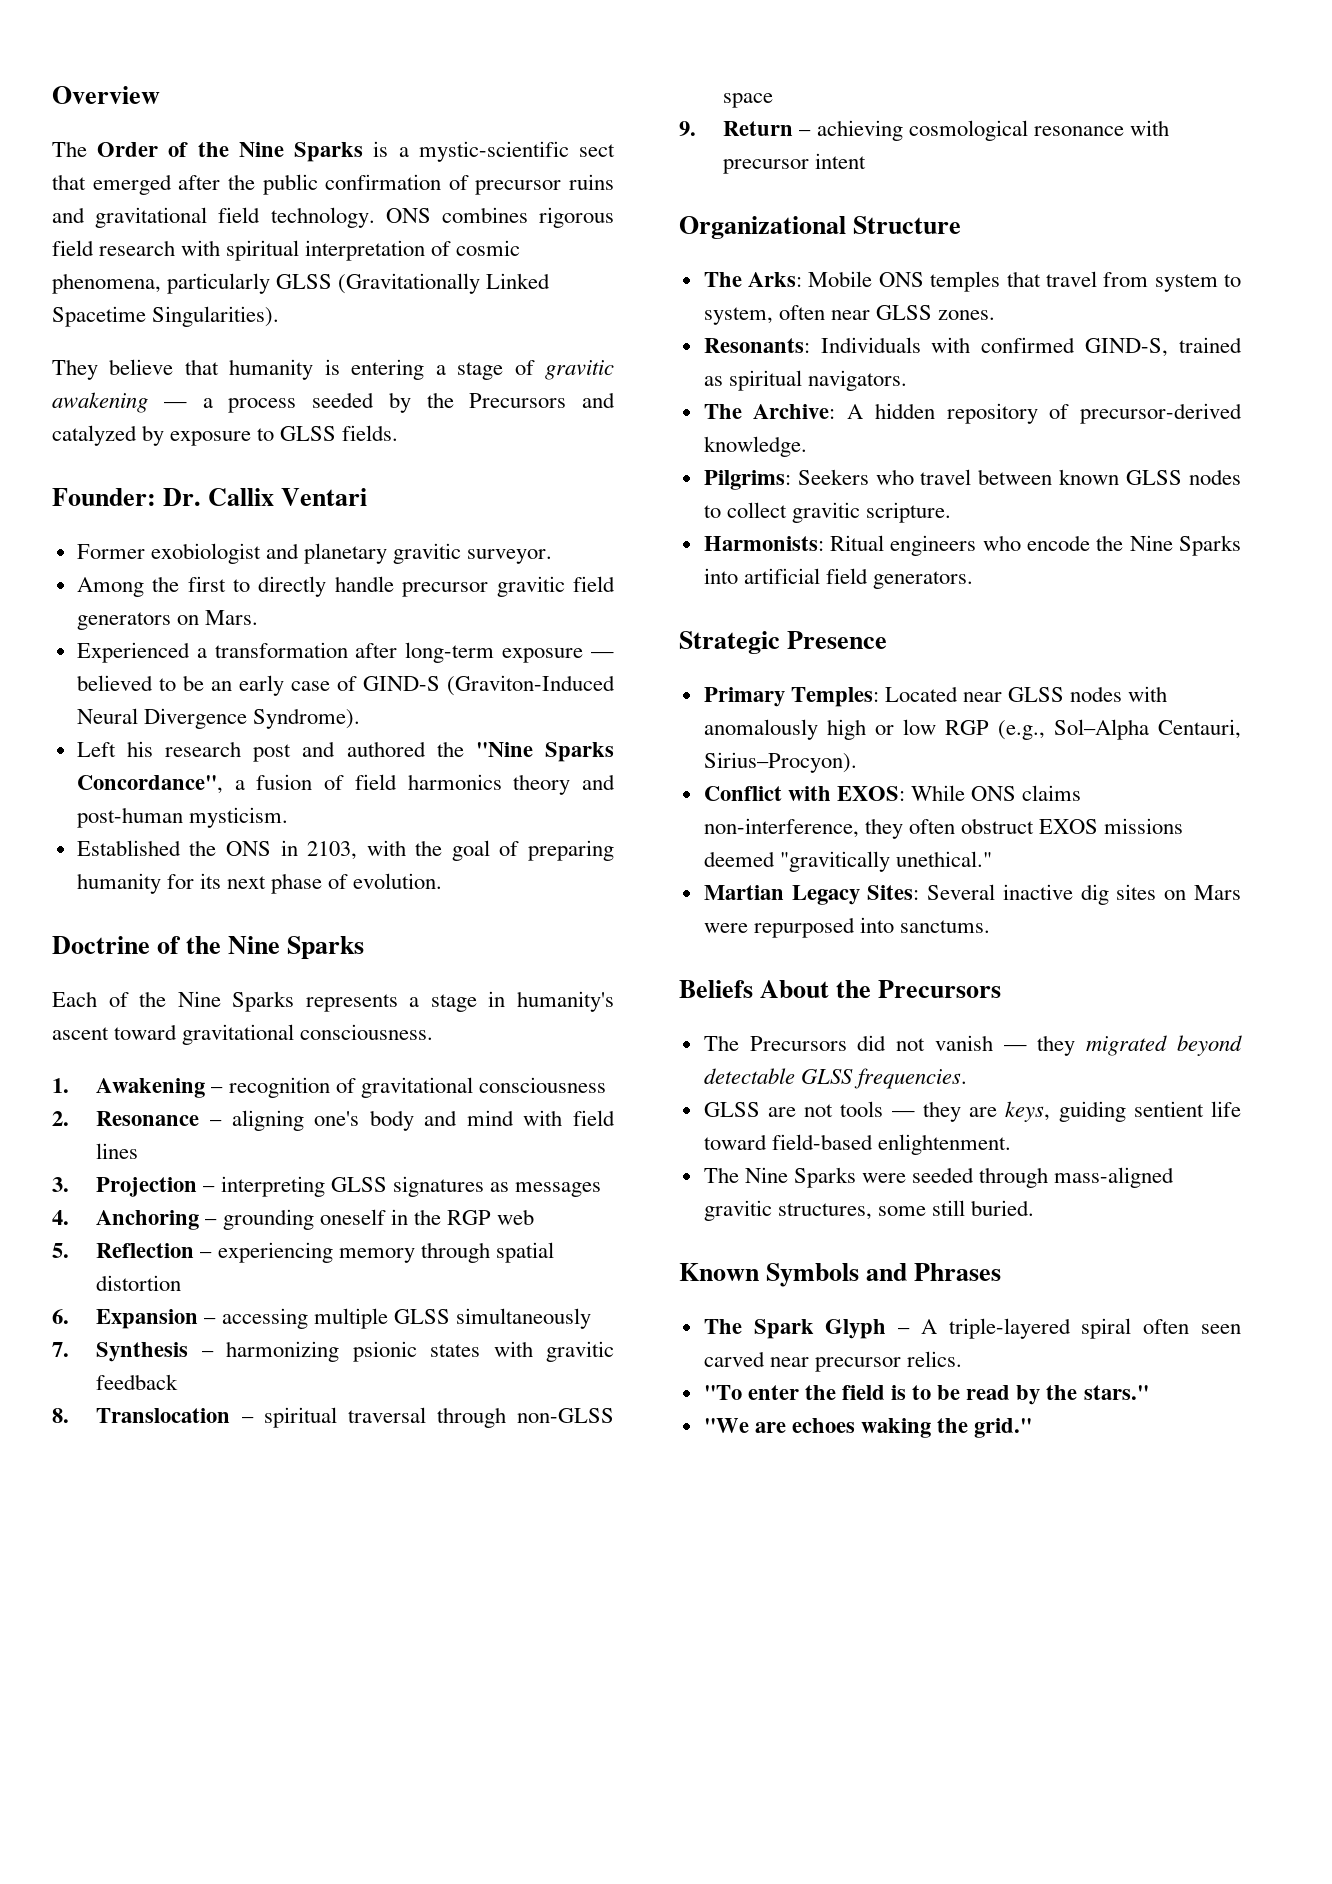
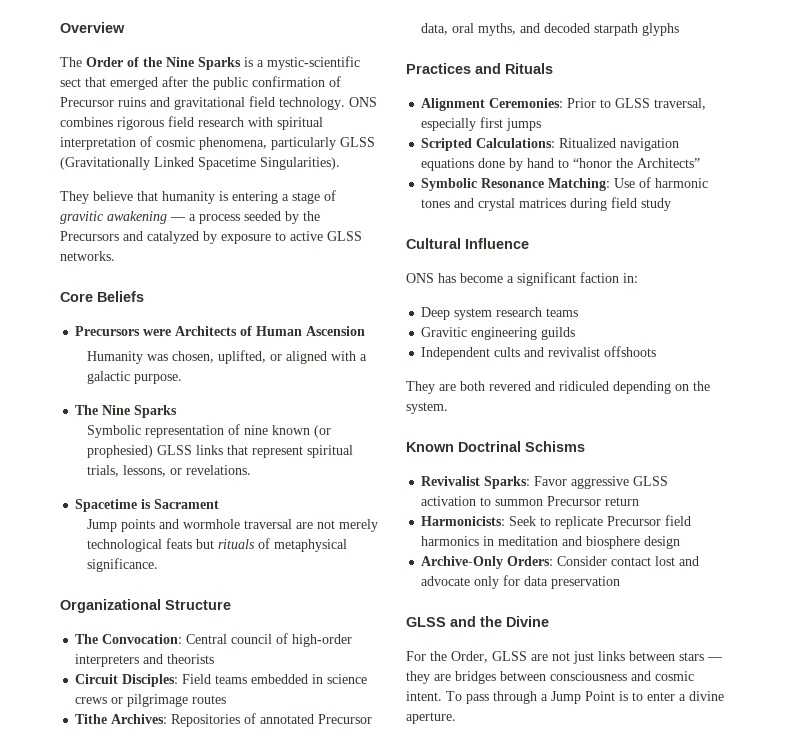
[475,180,562,195] precursor -> [60,97,114,107] Precursor
[280,425,399,441] [52,488,368,506] [76,543,553,564] [76,576,615,597] [76,610,258,630] [76,642,614,663] [76,675,615,696] [76,708,360,729] [76,741,614,762] [76,774,615,795] [76,807,288,828] [76,840,614,861] [76,873,443,894] [52,936,365,959] [52,991,614,1012] [52,1024,434,1045] [52,1077,606,1098] [52,1110,615,1131] [96,1143,139,1159] [52,1176,601,1197] [52,1209,534,1230] [52,1242,554,1263] [96,1275,182,1291] [52,1308,591,1329] [52,1341,614,1362] [96,1374,179,1390] [52,1407,614,1428] [723,93,774,108] [679,120,1169,141] [723,153,867,174] [679,216,962,239] [703,271,1241,292] [703,305,996,325] [703,337,1242,357] [703,370,907,391] [703,403,1242,424] [703,436,807,457] [703,469,1241,490] [703,502,951,523] [703,535,1241,556] [703,568,973,589] [679,631,888,654] [703,686,1168,707] [703,719,1241,740] [703,752,857,773] [703,785,1082,801] [703,818,1184,839] [703,851,992,872] [703,884,1241,905] [703,917,990,938] [679,980,1002,998] [703,1035,1242,1056] [703,1068,967,1089] [703,1101,1241,1122] [703,1134,1011,1155] [703,1167,1175,1188] [703,1200,1035,1221] [679,1263,1002,1287] [703,1318,1241,1339] [703,1351,962,1372] [703,1385,1149,1405] [703,1418,1033,1438] GLSS fields. // Founder: Dr. Callix Ventari // Former exobiologist and planetary gravitic surveyor. // Among the first to directly handle precursor gravitic field generators on Mars. // Experienced a transformation after long-term exposure — believed to be an early case of GIND-S (Graviton-Induced Neural Divergence Syndrome). // Left his research post and authored the "Nine Sparks Concordance", a fusion of field harmonics theory and post-human mysticism. // Established the ONS in 2103, with the goal of preparing humanity for its next phase of evolution. // Doctrine of the Nine Sparks // Each of the Nine Sparks represents a stage in humanity's ascent toward gravitational consciousness. // 1. Awakening – recognition of gravitational consciousness // 2. Resonance – aligning one's body and mind with field lines // 3. Projection – interpreting GLSS signatures as messages // 4. Anchoring – grounding oneself in the RGP web // 5. Reflection – experiencing memory through spatial distortion // 6. Expansion – accessing multiple GLSS simultaneously // 7. Synthesis – harmonizing psionic states with gravitic feedback // 8. Translocation – spiritual traversal through non-GLSS space // 9. Return – achieving cosmological resonance with precursor intent // Organizational Structure // The Arks: Mobile ONS temples that travel from system to system, often near GLSS zones. // Resonants: Individuals with confirmed GIND-S, trained as spiritual navigators. // The Archive: A hidden repository of precursor-derived knowledge. // Pilgrims: Seekers who travel between known GLSS nodes to collect gravitic scripture. // Harmonists: Ritual engineers who encode the Nine Sparks into artificial field generators. // Strategic Presence // Primary Temples: Located near GLSS nodes with anomalously high or low RGP (e.g., Sol–Alpha Centauri, Sirius–Procyon). // Conflict with EXOS: While ONS claims non-interference, they often obstruct EXOS missions deemed "gravitically unethical." // Martian Legacy Sites: Several inactive dig sites on Mars were repurposed into sanctums. // Beliefs About the Precursors // The Precursors did not vanish — they migrated beyond detectable GLSS frequencies. // GLSS are not tools — they are keys, guiding sentient life toward field-based enlightenment. // The Nine Sparks were seeded through mass-aligned gravitic structures, some still buried. // Known Symbols and Phrases // The Spark Glyph – A triple-layered spiral often seen carved near precursor relics. // "To enter the field is to be read by the stars." // "We are echoes waking the grid." -> [290,231,362,241] [60,251,115,261] [60,291,144,302] [75,326,366,336] [86,350,367,364] [86,371,182,384] [75,405,178,418] [86,424,331,438] [86,445,353,458] [86,465,251,477] [75,499,220,512] [86,519,378,532] [86,538,347,552] [86,558,158,572] [60,599,231,613] [75,633,353,647] [75,654,215,667] [75,674,368,687] [75,694,227,707] [75,713,373,727] [421,23,680,36] [406,63,553,74] [421,98,707,111] [421,117,542,131] [421,138,680,151] [421,158,701,171] [421,177,709,191] [421,197,672,211] [406,238,529,249] [406,272,638,286] [421,307,579,320] [421,327,576,340] [421,346,657,360] [406,381,710,394] [406,402,448,414] [406,441,585,452] [421,476,669,489] [421,496,640,506] [421,515,692,529] [421,536,681,549] [421,556,700,569] [421,575,621,589] [406,616,549,627] [406,651,723,664] [406,671,694,684] [406,691,724,704] [406,712,456,724] active GLSS networks. // Core Beliefs // Precursors were Architects of Human Ascension // Humanity was chosen, uplifted, or aligned with a galactic purpose. // The Nine Sparks // Symbolic representation of nine known (or prophesied) GLSS links that represent spiritual trials, lessons, or revelations. // Spacetime is Sacrament // Jump points and wormhole traversal are not merely technological feats but rituals of metaphysical significance. // Organizational Structure // The Convocation: Central council of high-order interpreters and theorists // Circuit Disciples: Field teams embedded in science crews or pilgrimage routes // Tithe Archives: Repositories of annotated Precursor data, oral myths, and decoded starpath glyphs // Practices and Rituals // Alignment Ceremonies: Prior to GLSS traversal, especially first jumps // Scripted Calculations: Ritualized navigation equations done by hand to “honor the Architects” // Symbolic Resonance Matching: Use of harmonic tones and crystal matrices during field study // Cultural Influence // ONS has become a significant faction in: // Deep system research teams // Gravitic engineering guilds // Independent cults and revivalist offshoots // They are both revered and ridiculed depending on the system. // Known Doctrinal Schisms // Revivalist Sparks: Favor aggressive GLSS activation to summon Precursor return // Harmonicists: Seek to replicate Precursor field harmonics in meditation and biosphere design // Archive-Only Orders: Consider contact lost and advocate only for data preservation // GLSS and the Divine // For the Order, GLSS are not just links between stars — they are bridges between consciousness and cosmic intent. To pass through a Jump Point is to enter a divine aperture.

